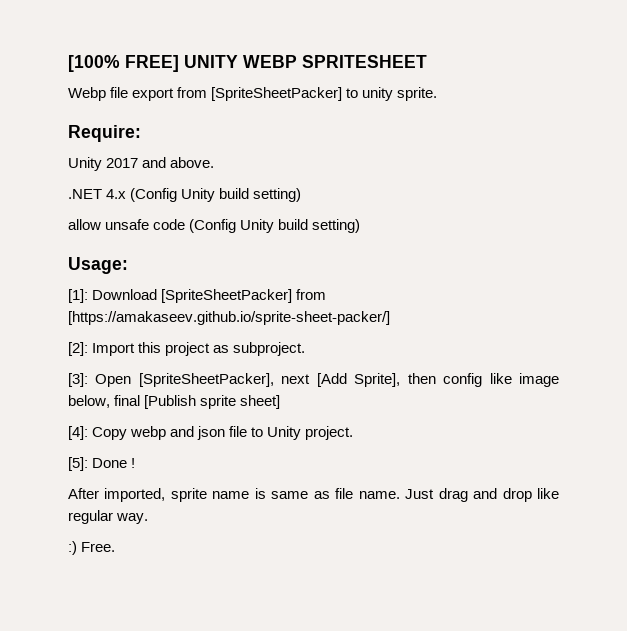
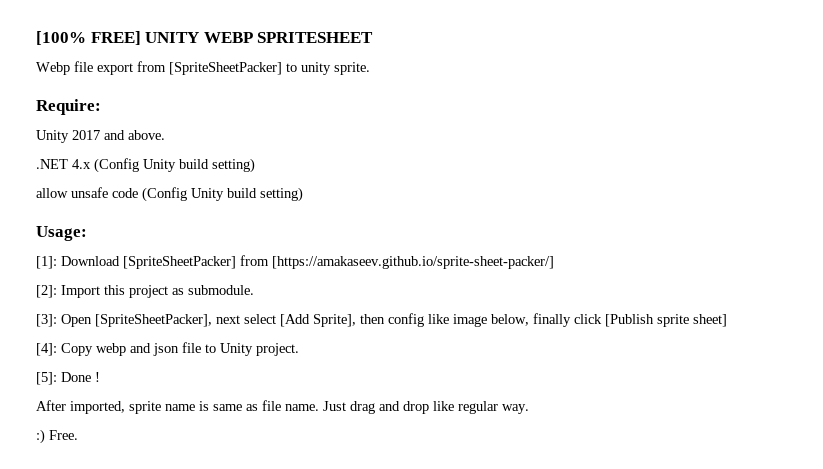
[233,342,306,356] subproject. -> [188,285,254,295] submodule.
(311, 379) none -> [244,314,276,324] select
[114,395,141,406] final -> [533,313,602,327] finally click

